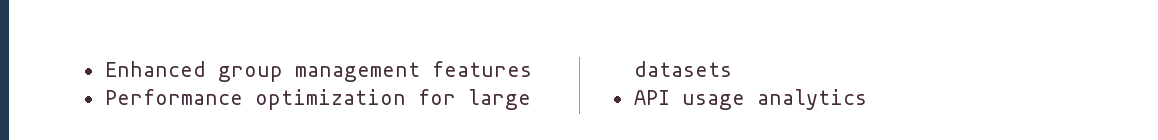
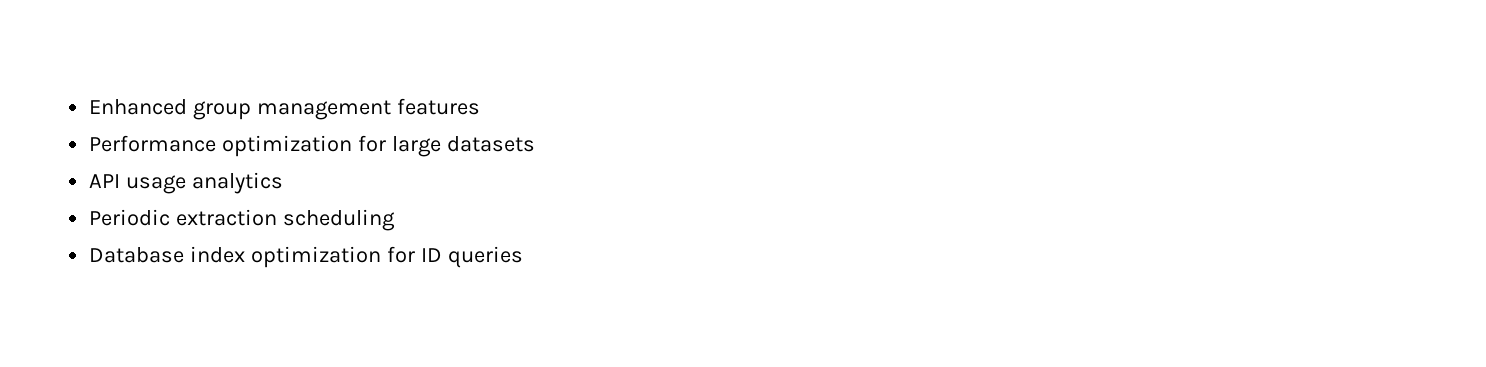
(867, 99) none -> [89,209,396,231] [89,246,523,268] // Periodic extraction scheduling // Database index optimization for ID queries

